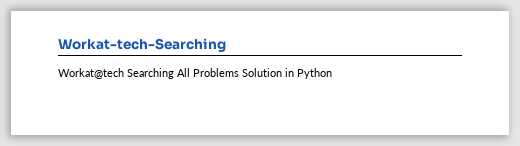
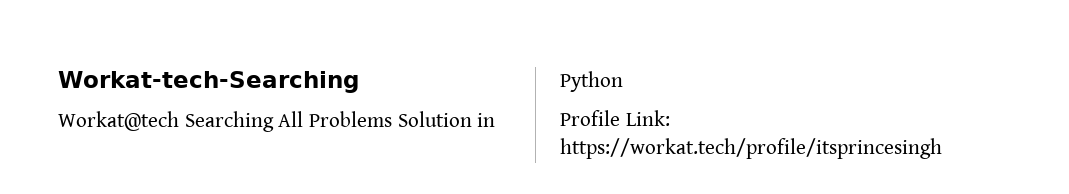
(332, 73) none -> [560,110,670,126] [560,138,942,159] // Profile Link: https://workat.tech/profile/itsprincesingh

